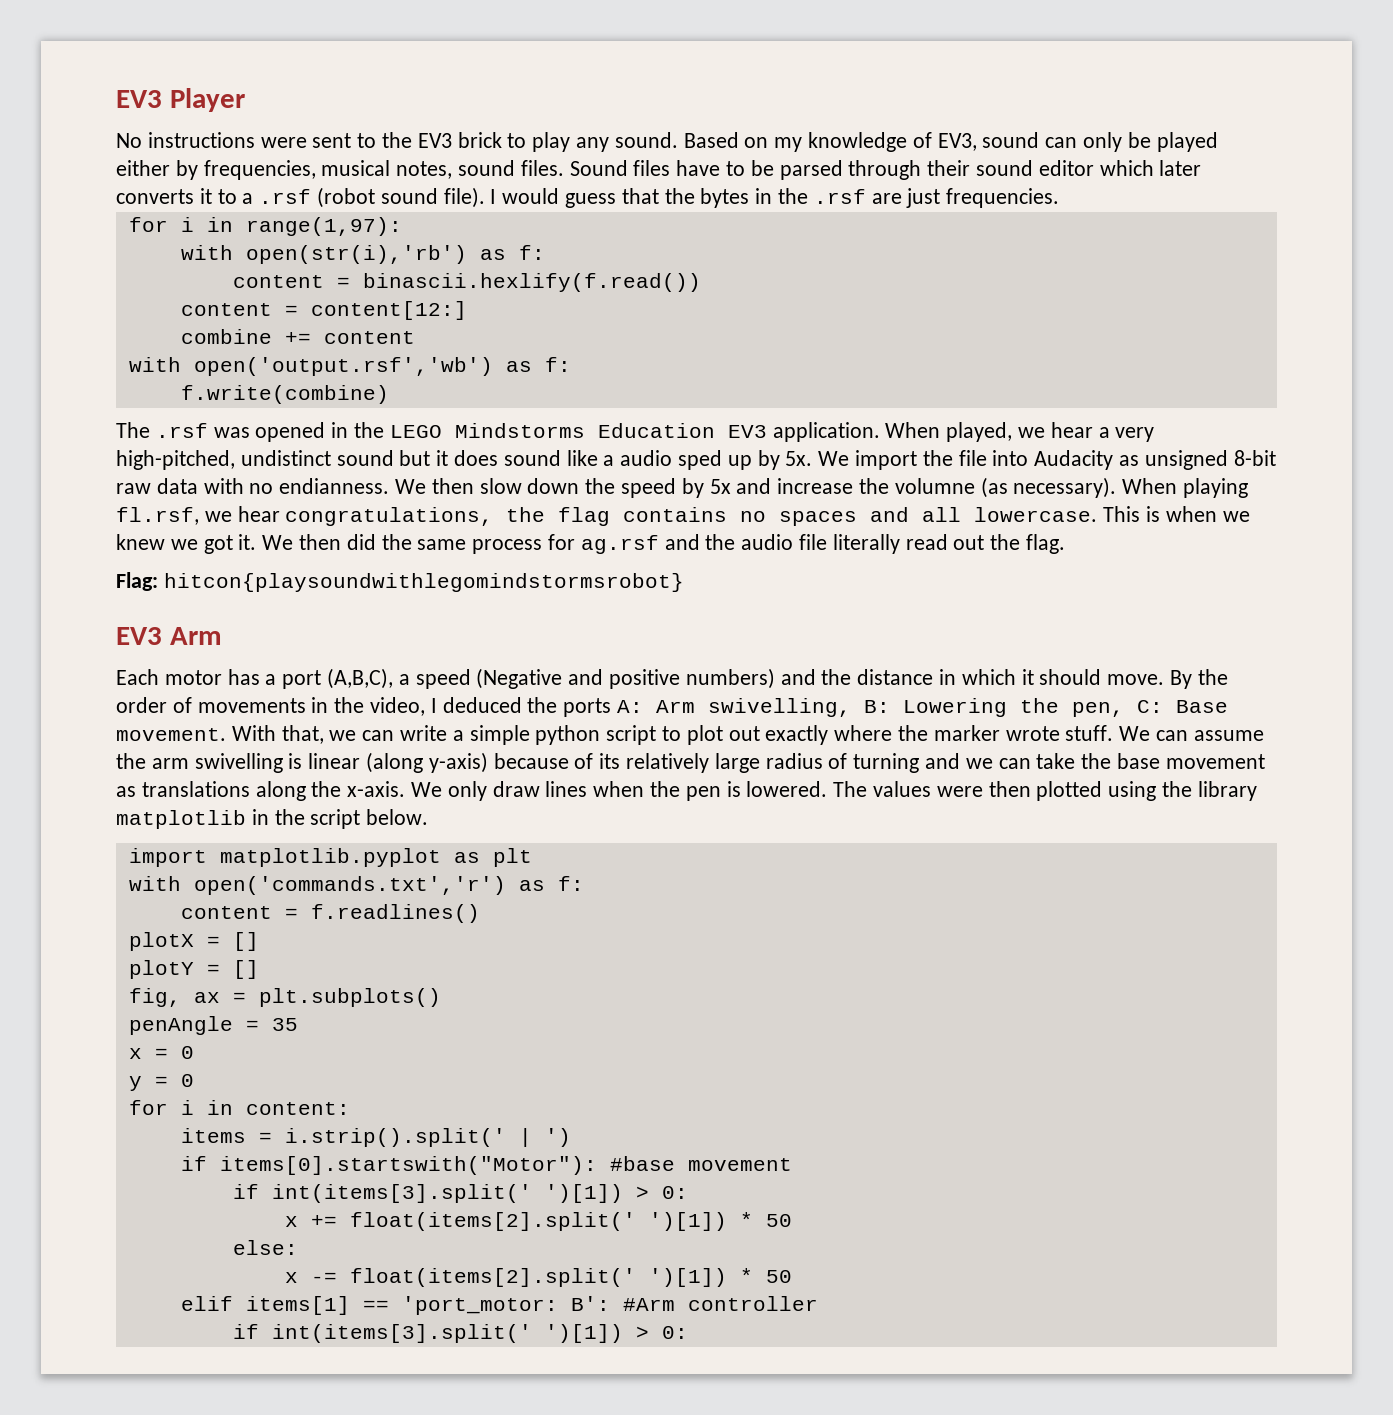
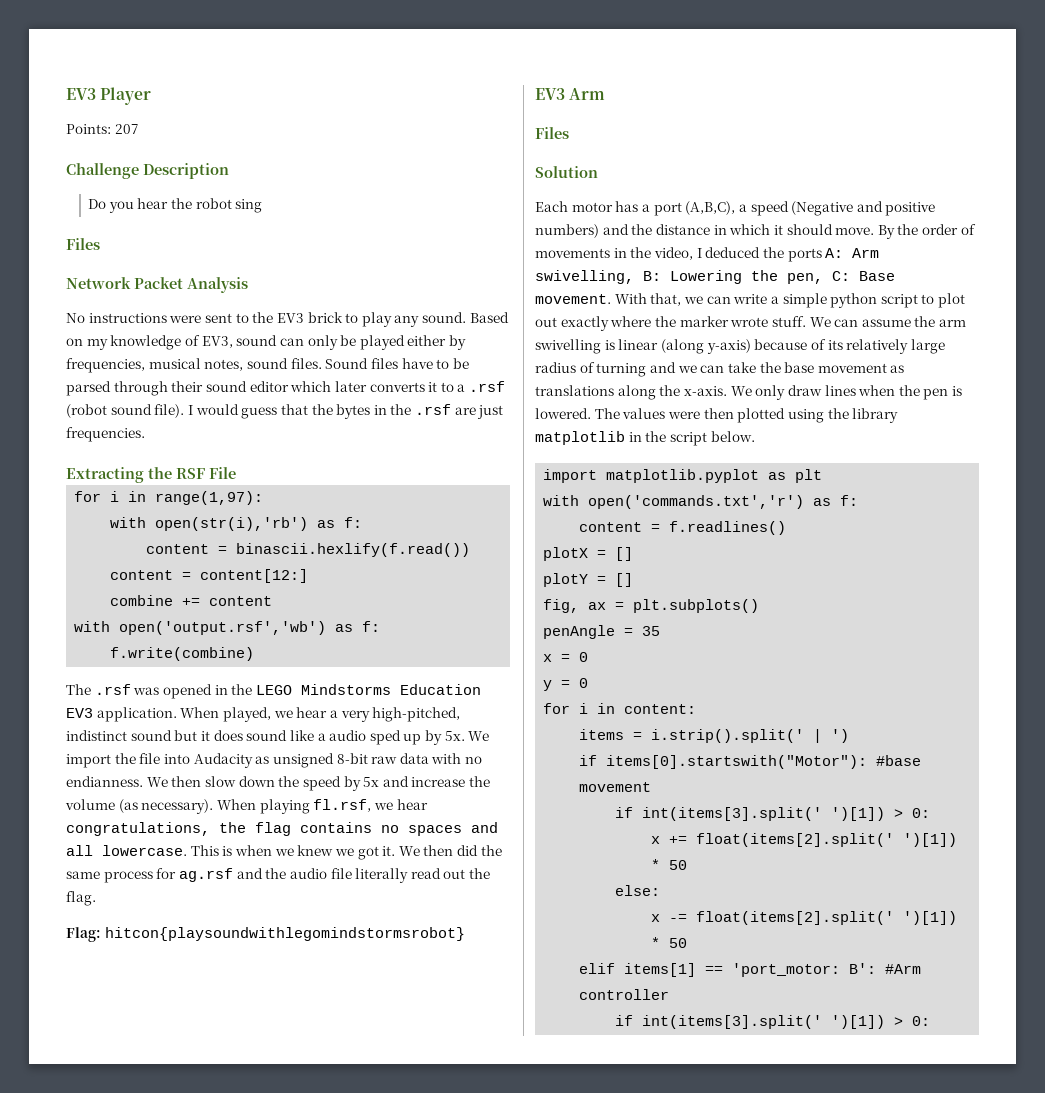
(245, 100) none -> [66,124,138,134] [66,163,229,179] [88,198,263,213] [66,238,100,250] [66,277,248,293] // Points: 207 // Challenge Description // Do you hear the robot sing // Files // Network Packet Analysis
(1060, 198) none -> [66,467,236,483] // Extracting the RSF File
[240,450,331,466] undistinct -> [66,730,127,741] indistinct
[894,478,975,494] volumne -> [65,799,115,810] volume
(222, 636) none -> [535,127,569,139] [535,166,598,178] // Files // Solution

